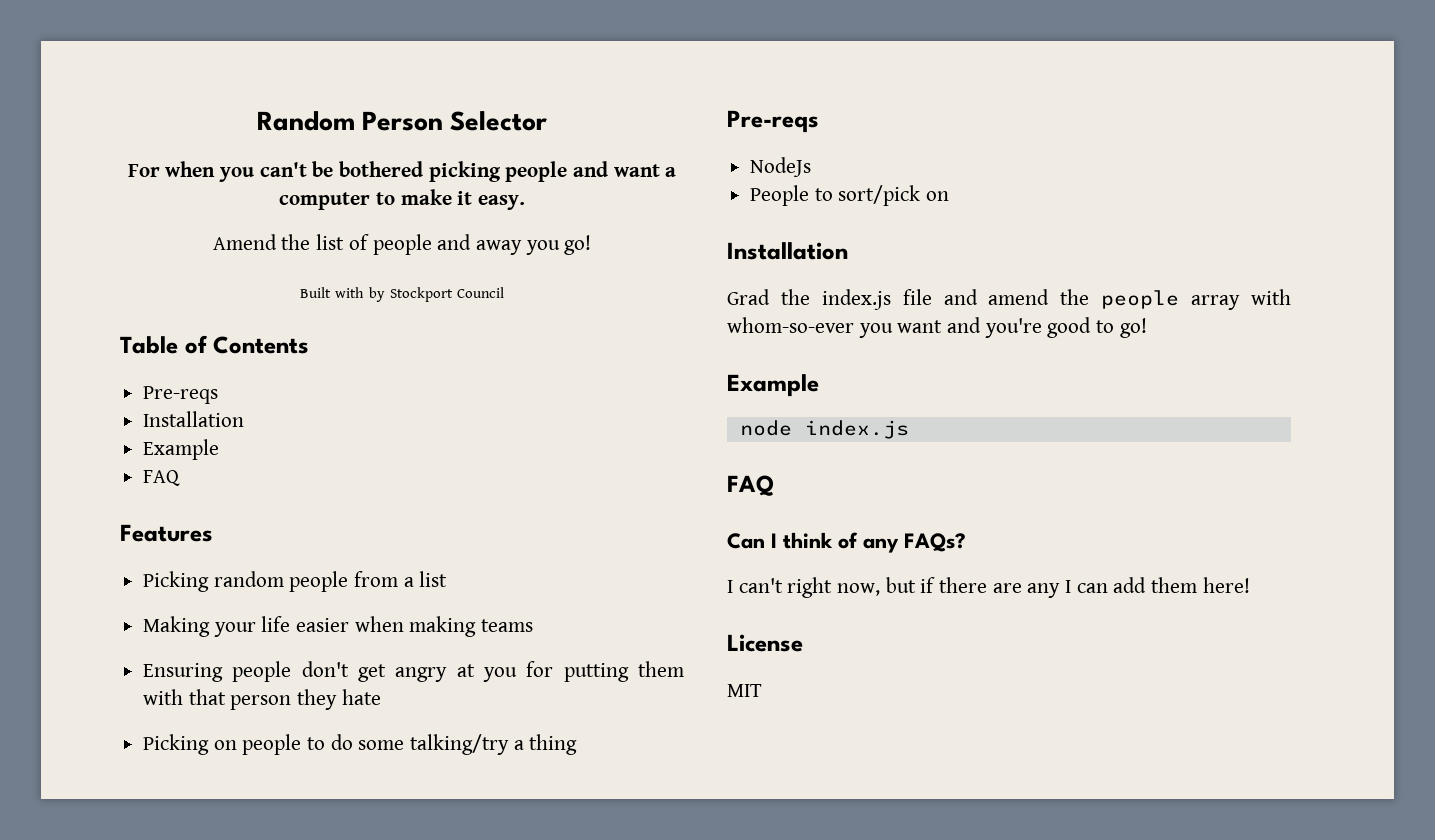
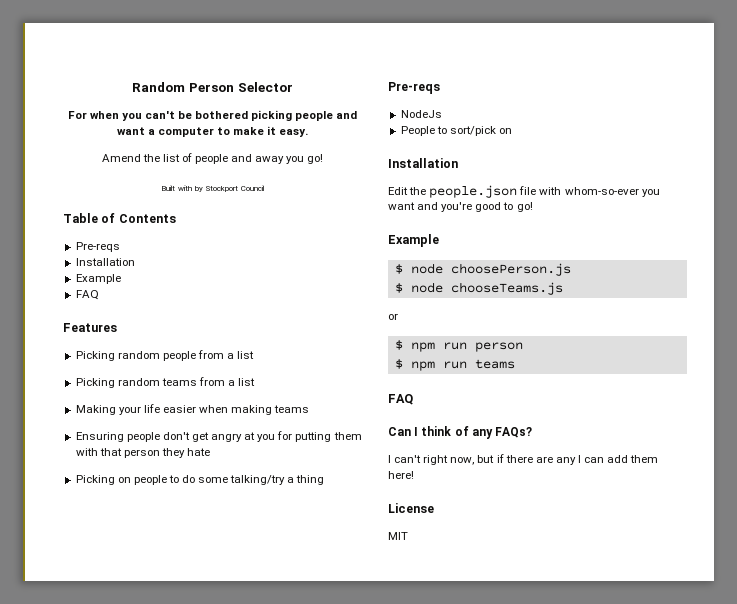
(448, 579) none -> [75,377,256,388] // Picking random teams from a list
[727,289,1241,310] Grad the index.js file and amend the people array -> [388,185,537,198] Edit the people.json file
[739,420,909,439] node index.js -> [394,263,571,276] [394,282,563,295] [388,313,398,320] [394,340,523,352] [394,359,515,371] $ node choosePerson.js // $ node chooseTeams.js // or // $ npm run person // $ npm run teams

